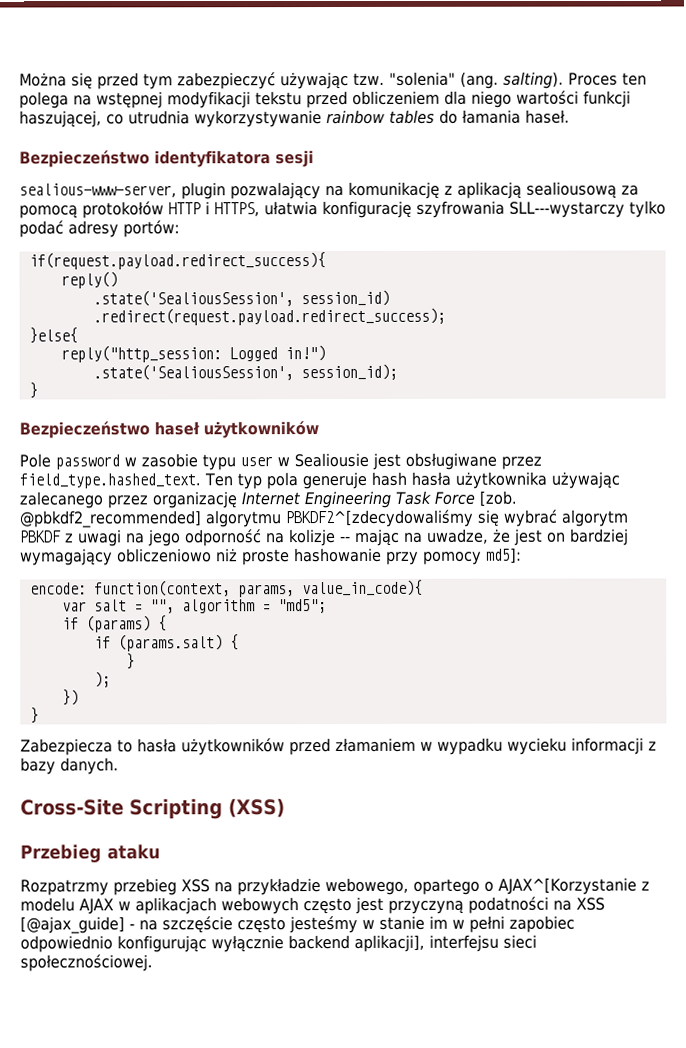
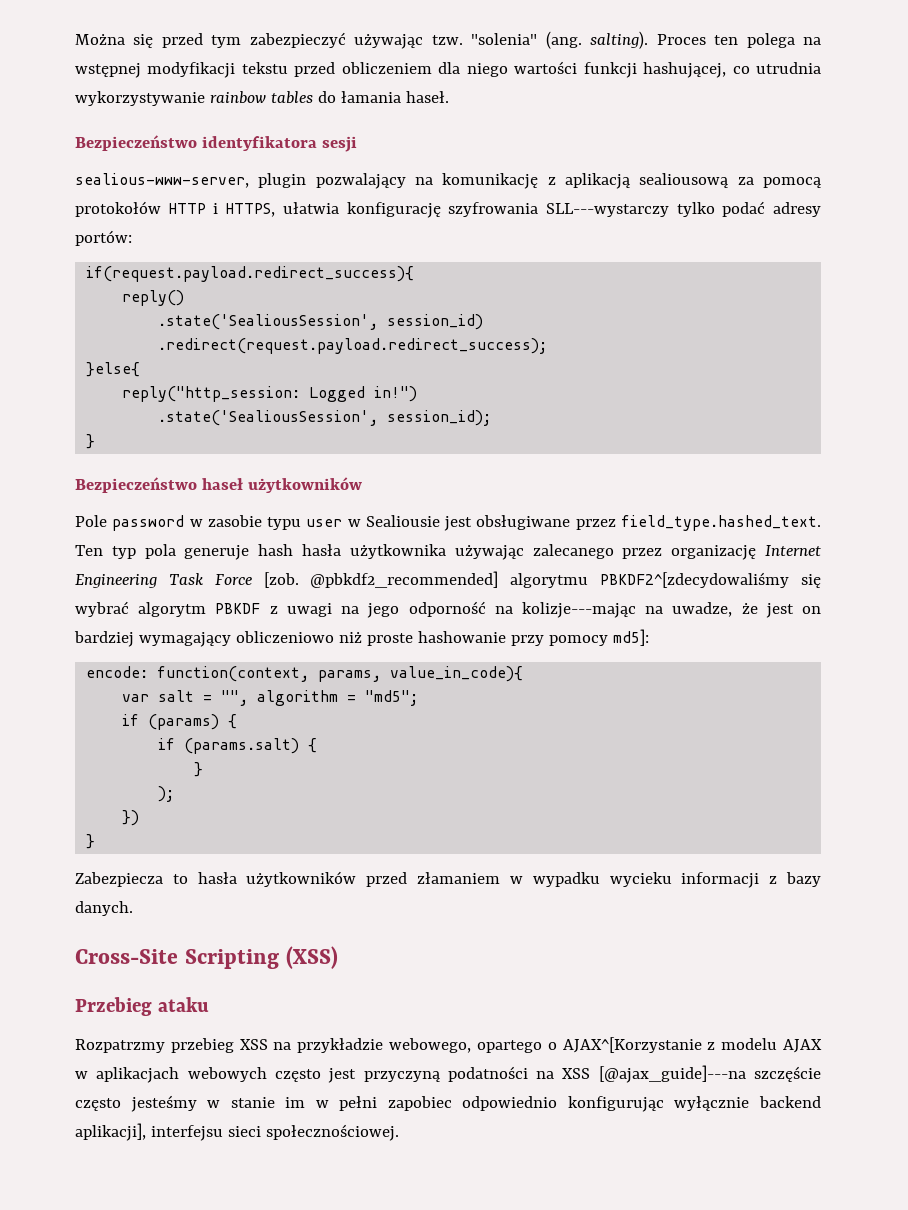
[19,110,102,128] haszującej, -> [643,62,727,78] hashującej,
[289,528,400,547] kolizje -- mając -> [521,602,636,618] kolizje---mając
[20,916,158,934] [@ajax_guide] - na -> [598,1065,746,1083] [@ajax_guide]---na

